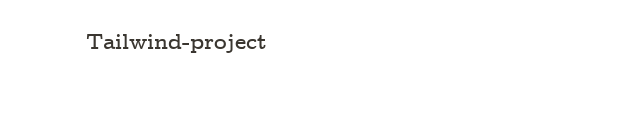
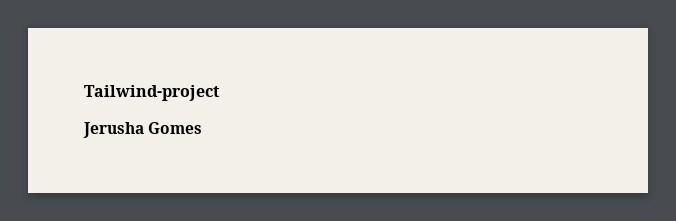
(267, 43) none -> [83,122,203,138] // Jerusha Gomes

